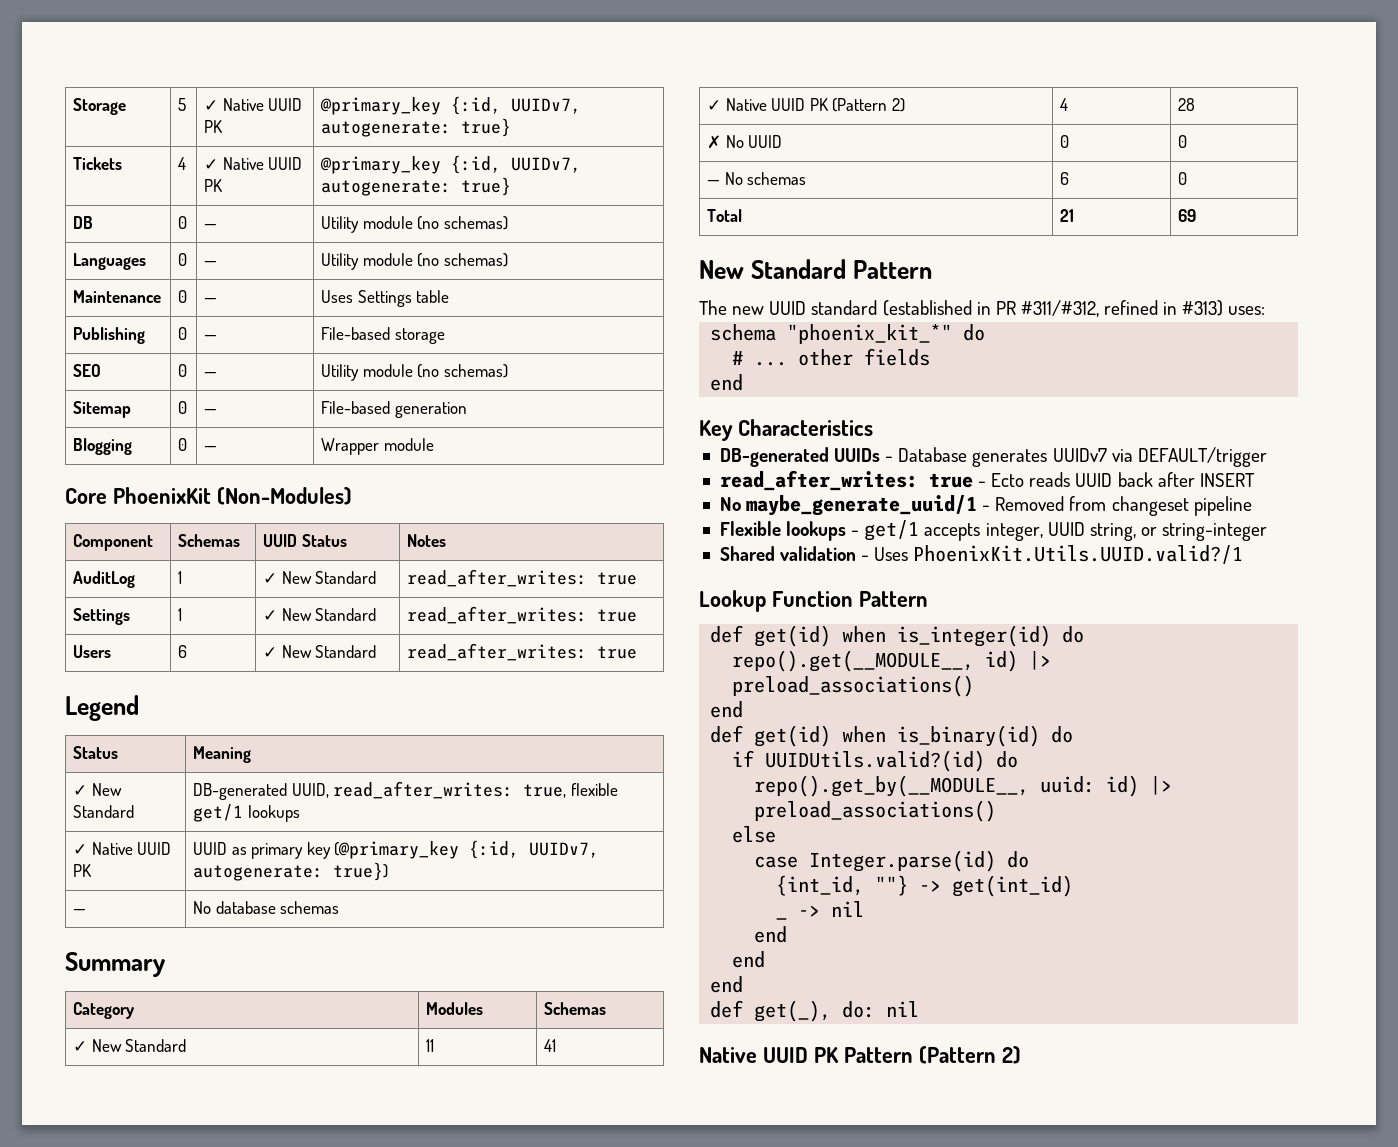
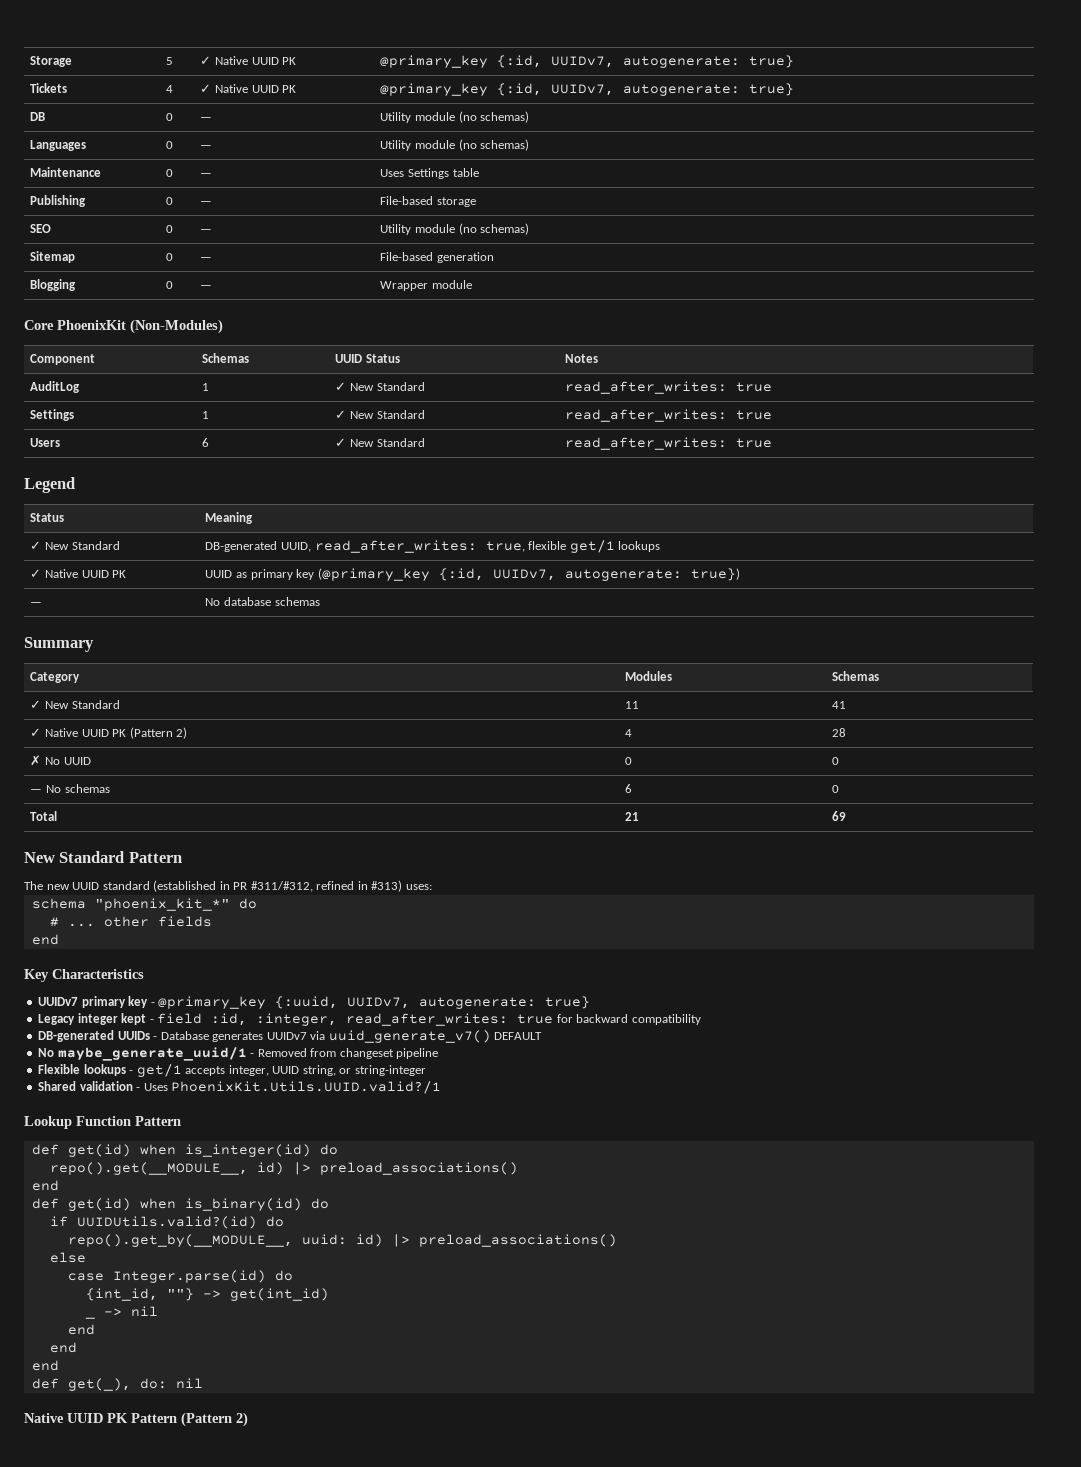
(873, 427) none -> [38,996,591,1009] [38,1013,701,1026] // UUIDv7 primary key - @primary_key {:uuid, UUIDv7, autogenerate: true} // Legacy integer kept - field :id, :integer, read_after_writes: true for backward compatibility
[1137,447,1267,467] [719,470,1255,491] DEFAULT/trigger // read_after_writes: true - Ecto reads UUID back after INSERT -> [328,1030,543,1043] uuid_generate_v7() DEFAULT

